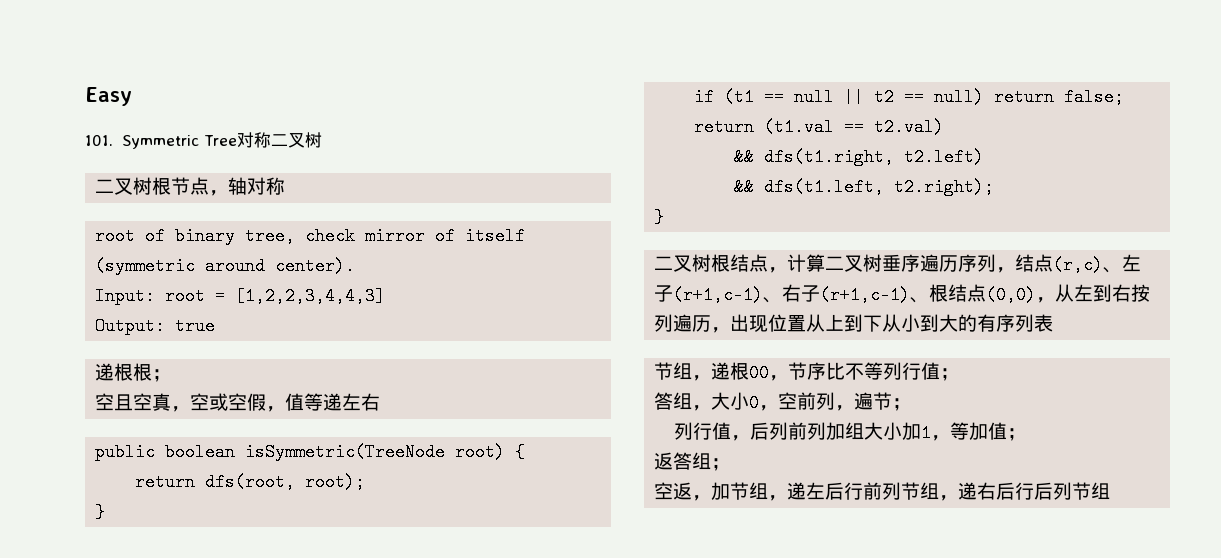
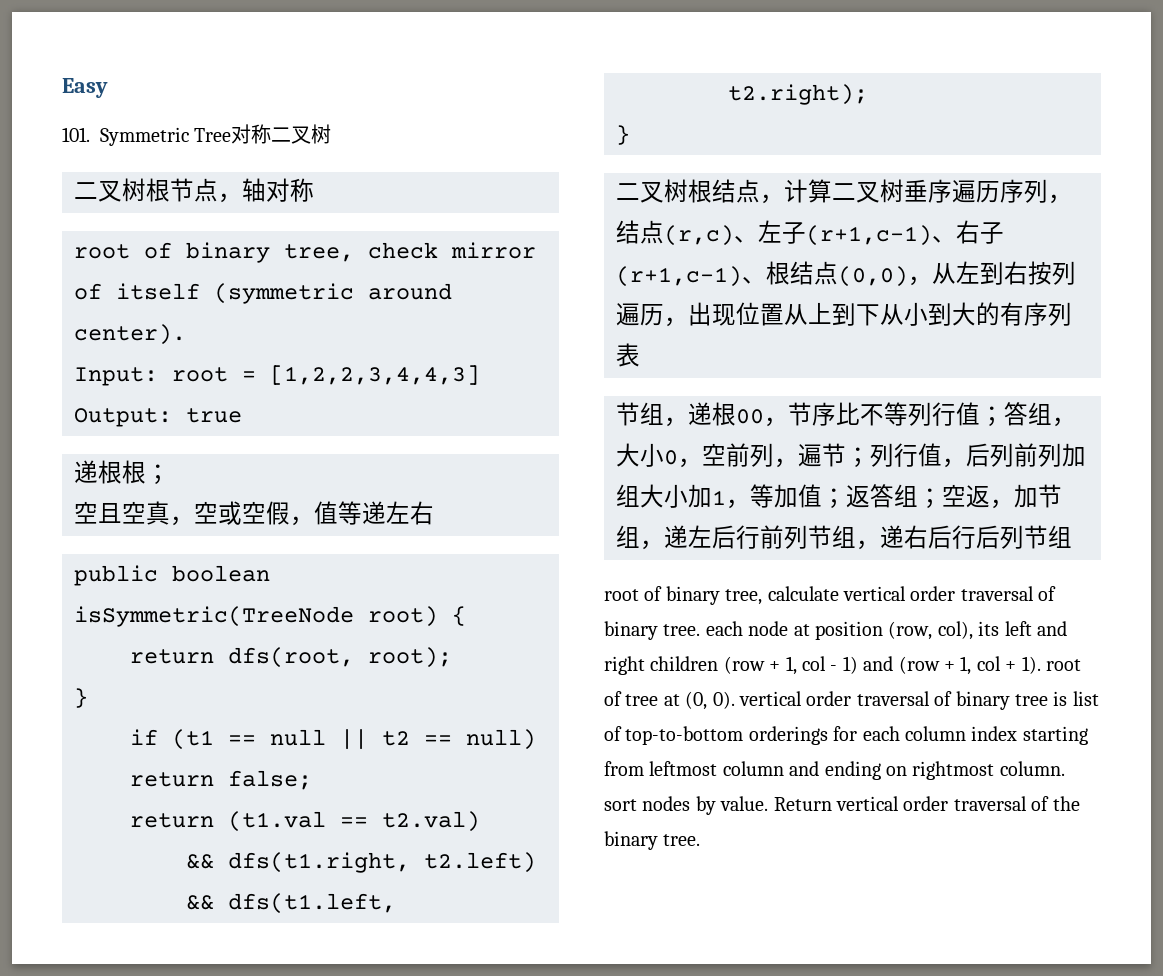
(960, 374) // -> (1004, 416) none
(912, 404) // -> (870, 457) none
(1027, 434) // -> (846, 498) none
(731, 464) // -> (942, 498) none
(1111, 491) none -> [604,586,1057,605] [604,621,1067,640] [604,656,1081,675] [604,691,1099,710] [604,726,1088,745] [604,761,1065,780] [604,796,1080,815] [604,831,701,850] // root of binary tree, calculate vertical order traversal of binary tree. each node at position (row, col), its left and right children (row + 1, col - 1) and (row + 1, col + 1). root of tree at (0, 0). vertical order traversal of binary tree is list of top-to-bottom orderings for each column index starting from leftmost column and ending on rightmost column. sort nodes by value. Return vertical order traversal of the binary tree.

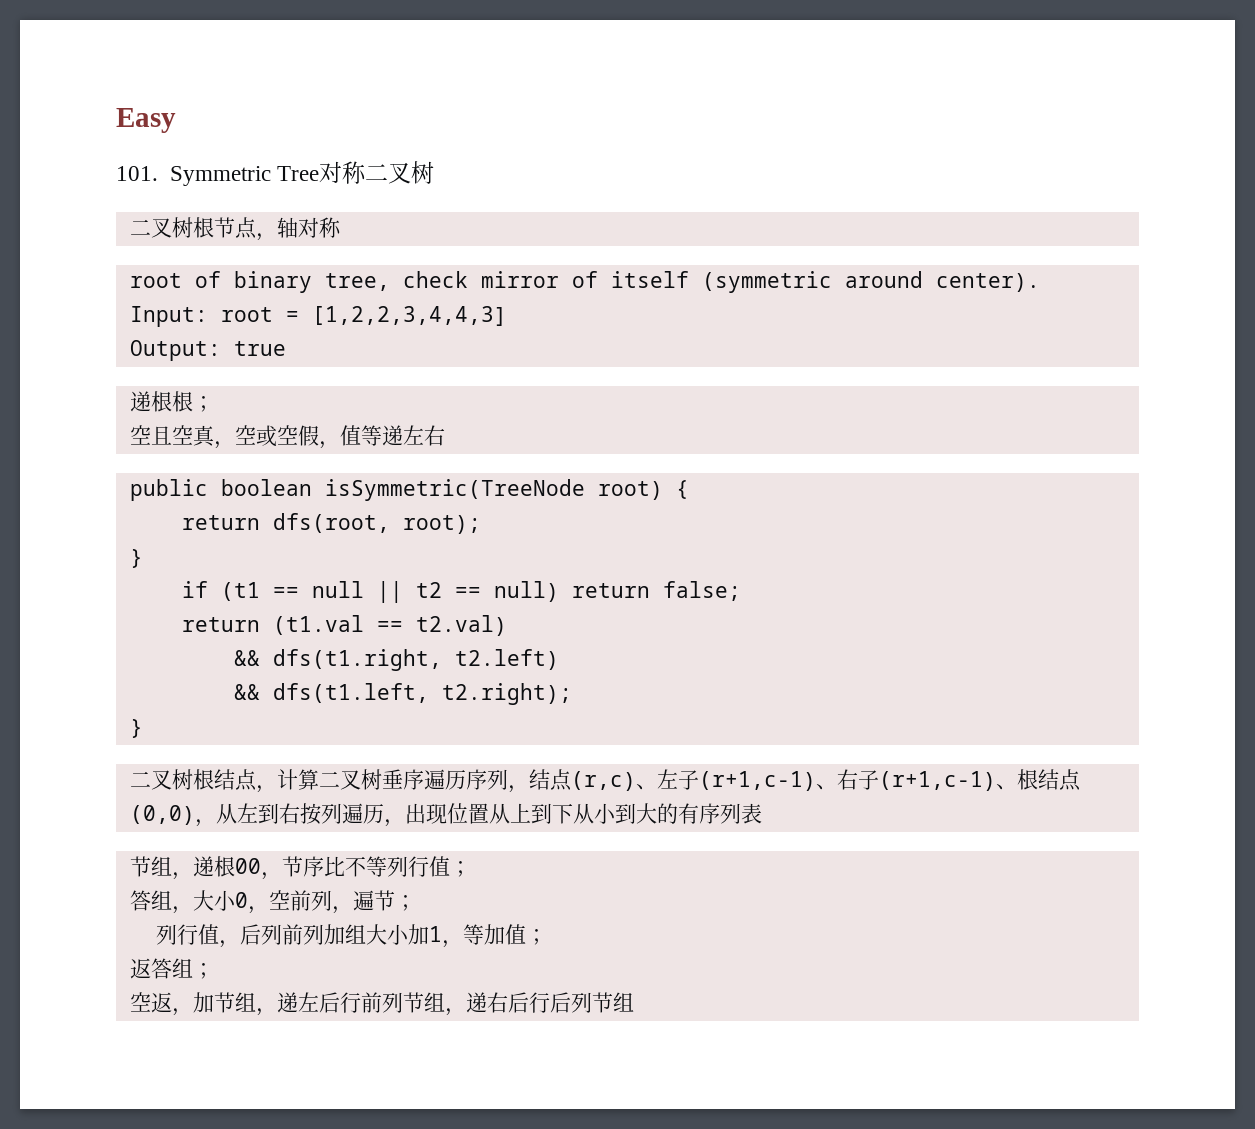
(1004, 416) none -> (471, 869) //
(870, 457) none -> (416, 903) //
(846, 498) none -> (547, 937) //
(942, 498) none -> (214, 971) //
[604,586,1057,605] [604,621,1067,640] [604,656,1081,675] [604,691,1099,710] [604,726,1088,745] [604,761,1065,780] [604,796,1080,815] [604,831,701,850] // root of binary tree, calculate vertical order traversal of binary tree. each node at position (row, col), its left and right children (row + 1, col - 1) and (row + 1, col + 1). root of tree at (0, 0). vertical order traversal of binary tree is list of top-to-bottom orderings for each column index starting from leftmost column and ending on rightmost column. sort nodes by value. Return vertical order traversal of the binary tree. -> (634, 1002) none

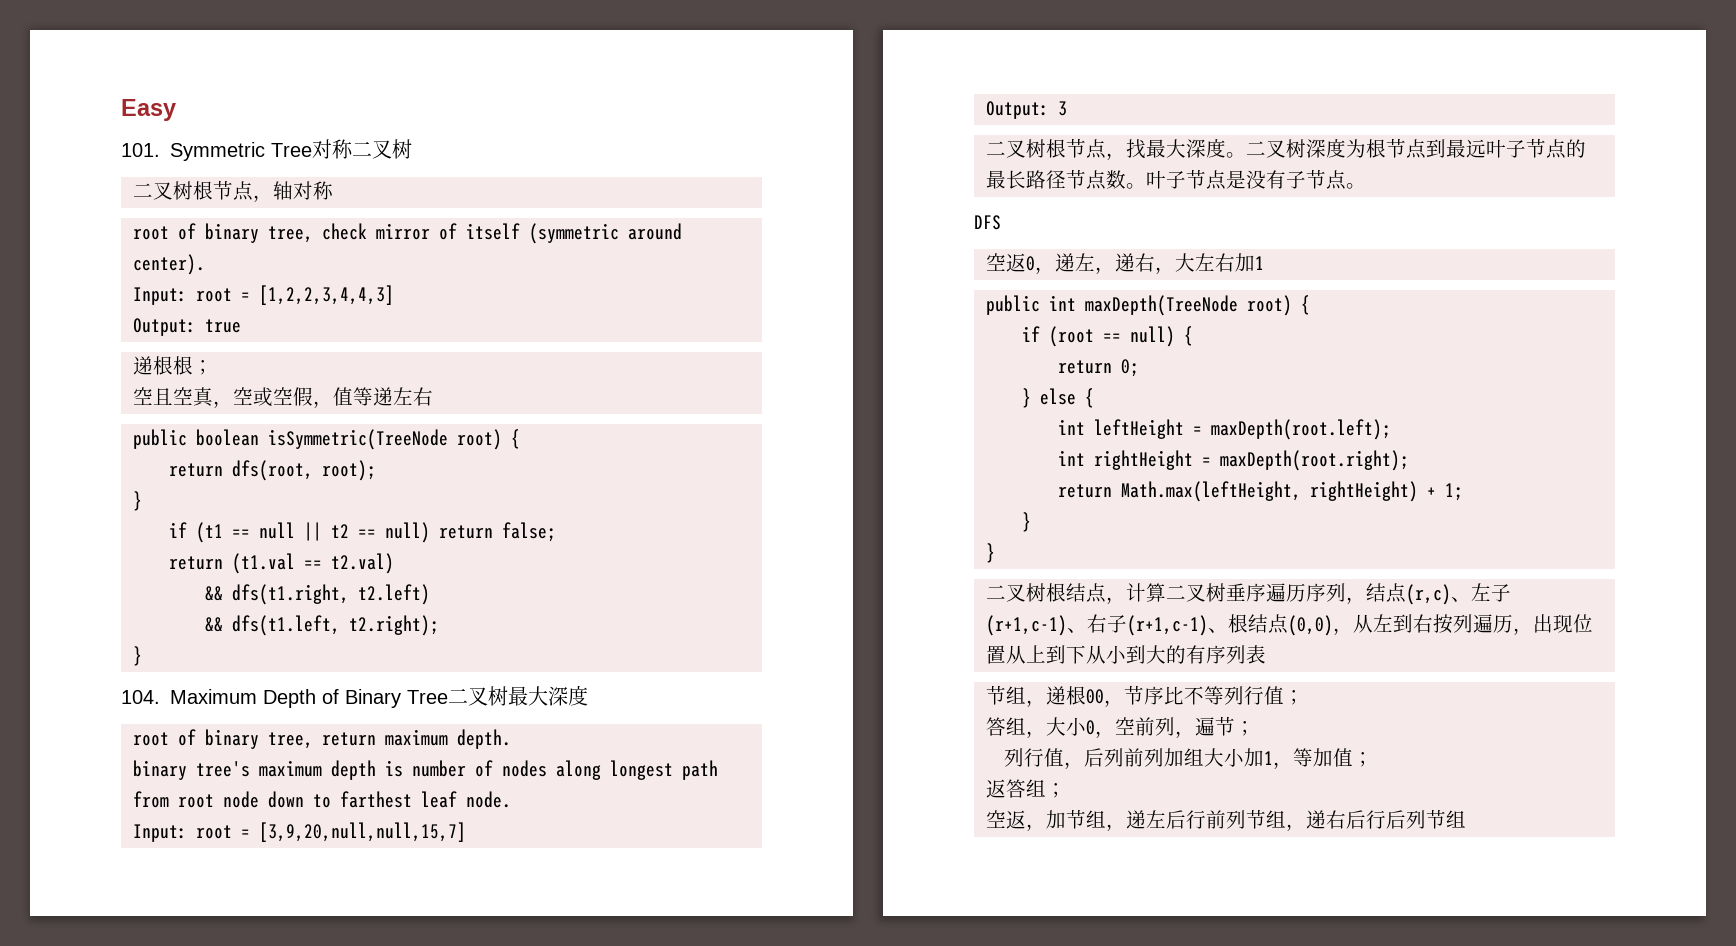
(143, 728) none -> [121,685,588,708] [133,729,511,749] [133,760,718,780] [133,791,511,808] [133,822,466,842] [986,101,1067,119] [986,138,1586,160] [986,169,1366,190] [974,215,1001,230] [986,253,1264,274] [986,295,1310,316] [1022,326,1193,347] [1058,359,1139,377] [1022,388,1094,408] [1058,419,1391,440] [1058,450,1409,471] [1058,481,1463,502] [1022,512,1031,532] [986,543,995,563] // 104. Maximum Depth of Binary Tree二叉树最大深度 // root of binary tree, return maximum depth. // binary tree's maximum depth is number of nodes along longest path from root node down to farthest leaf node. // Input: root = [3,9,20,null,null,15,7] // Output: 3 // 二叉树根节点，找最大深度。二叉树深度为根节点到最远叶子节点的最长路径节点数。叶子节点是没有子节点。 // DFS // 空返0，递左，递右，大左右加1 // public int maxDepth(TreeNode root) { // if (root == null) { // return 0; // } else { // int leftHeight = maxDepth(root.left); // int rightHeight = maxDepth(root.right); // return Math.max(leftHeight, rightHeight) + 1; // } // }

